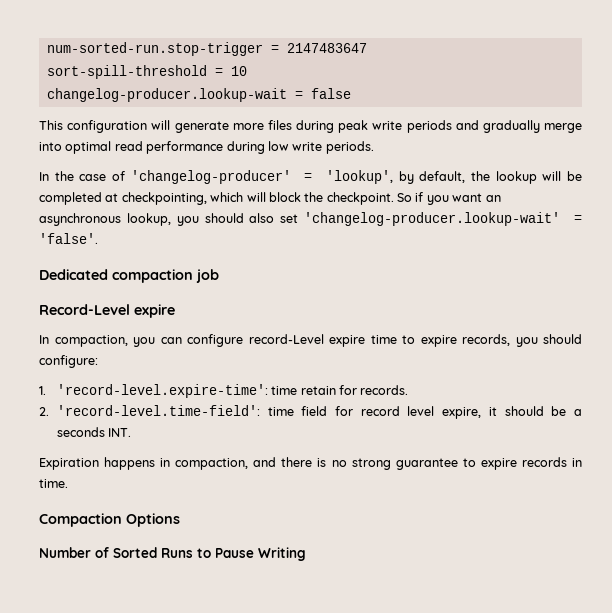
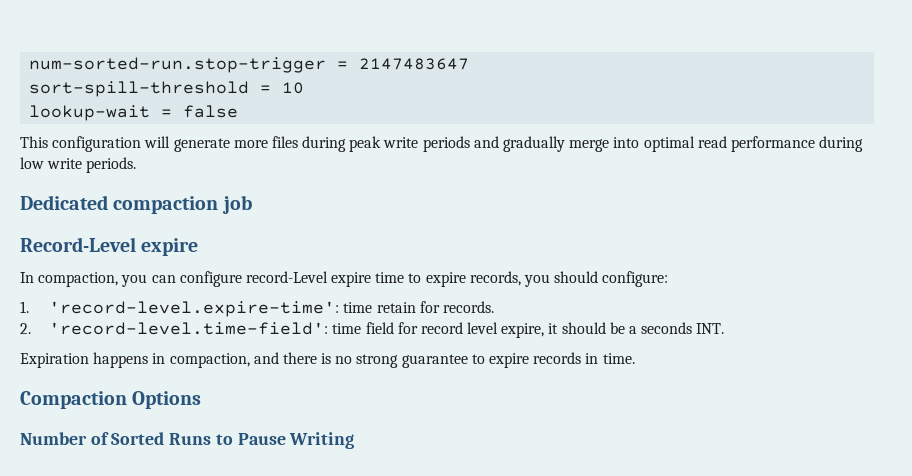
[46,88,287,102] changelog-producer.lookup-wait -> [29,105,151,121] lookup-wait
[39,170,582,184] [39,192,501,205] [39,212,582,226] [39,233,98,244] // In the case of 'changelog-producer' = 'lookup', by default, the lookup will be completed at checkpointing, which will block the checkpoint. So if you want an asynchronous lookup, you should also set 'changelog-producer.lookup-wait' = 'false'. -> (137, 165) none

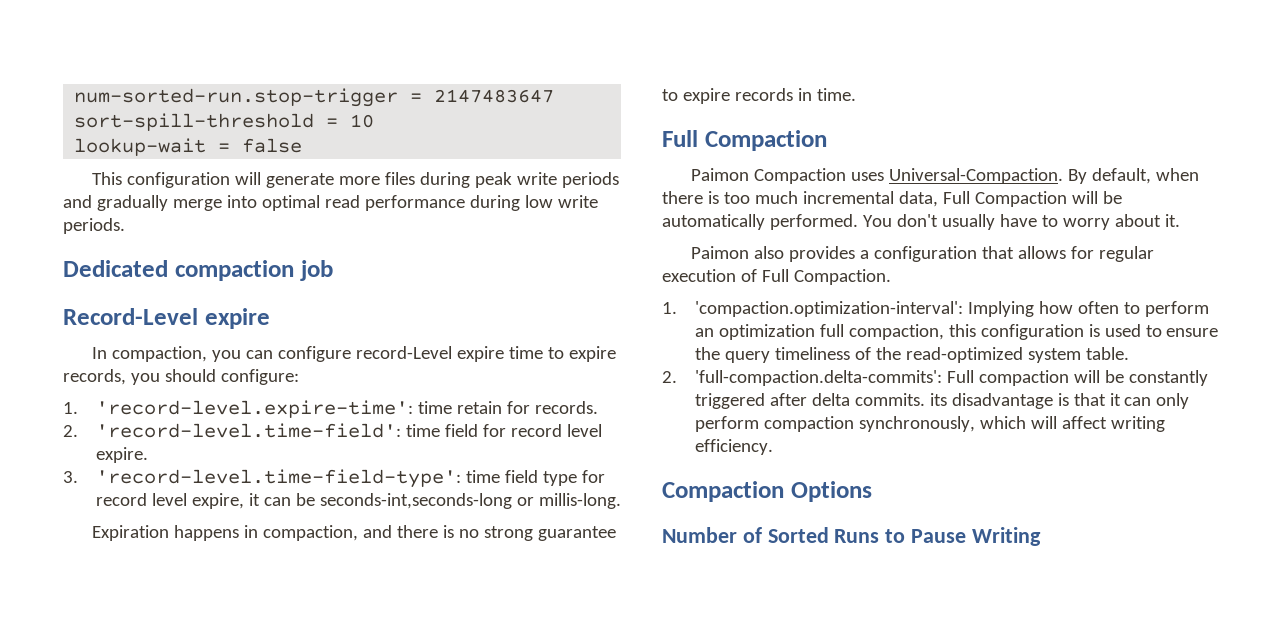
[501,322,725,338] expire, it should be a seconds INT. -> [95,447,148,463] [63,469,605,488] [95,493,621,509] expire. // 3. 'record-level.time-field-type': time field type for record level expire, it can be seconds-int,seconds-long or millis-long.
(635, 358) none -> [662,130,827,151] [690,168,1199,184] [662,191,1122,207] [662,214,1180,230] [690,246,1154,262] [662,269,891,285] [662,301,1209,317] [694,324,1219,340] [694,347,1129,363] [662,370,1208,386] [694,393,1190,409] [694,416,1165,432] [694,439,773,455] // Full Compaction // Paimon Compaction uses Universal-Compaction. By default, when there is too much incremental data, Full Compaction will be automatically performed. You don't usually have to worry about it. // Paimon also provides a configuration that allows for regular execution of Full Compaction. // 1. 'compaction.optimization-interval': Implying how often to perform an optimization full compaction, this configuration is used to ensure the query timeliness of the read-optimized system table. // 2. 'full-compaction.delta-commits': Full compaction will be constantly triggered after delta commits. its disadvantage is that it can only perform compaction synchronously, which will affect writing efficiency.

